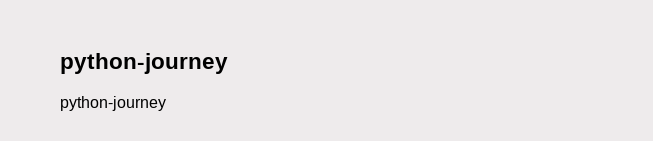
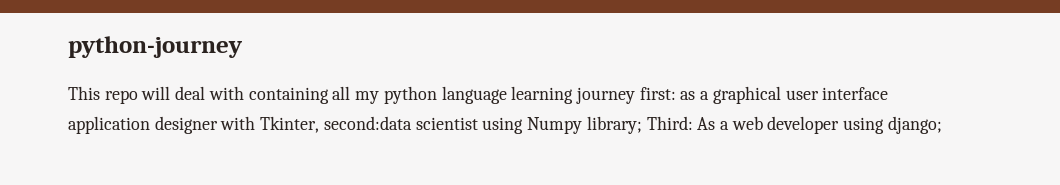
[60,96,166,111] python-journey -> [68,86,889,104] [68,116,942,134] This repo will deal with containing all my python language learning journey first: as a graphical user interface application designer with Tkinter, second:data scientist using Numpy library; Third: As a web developer using django;

